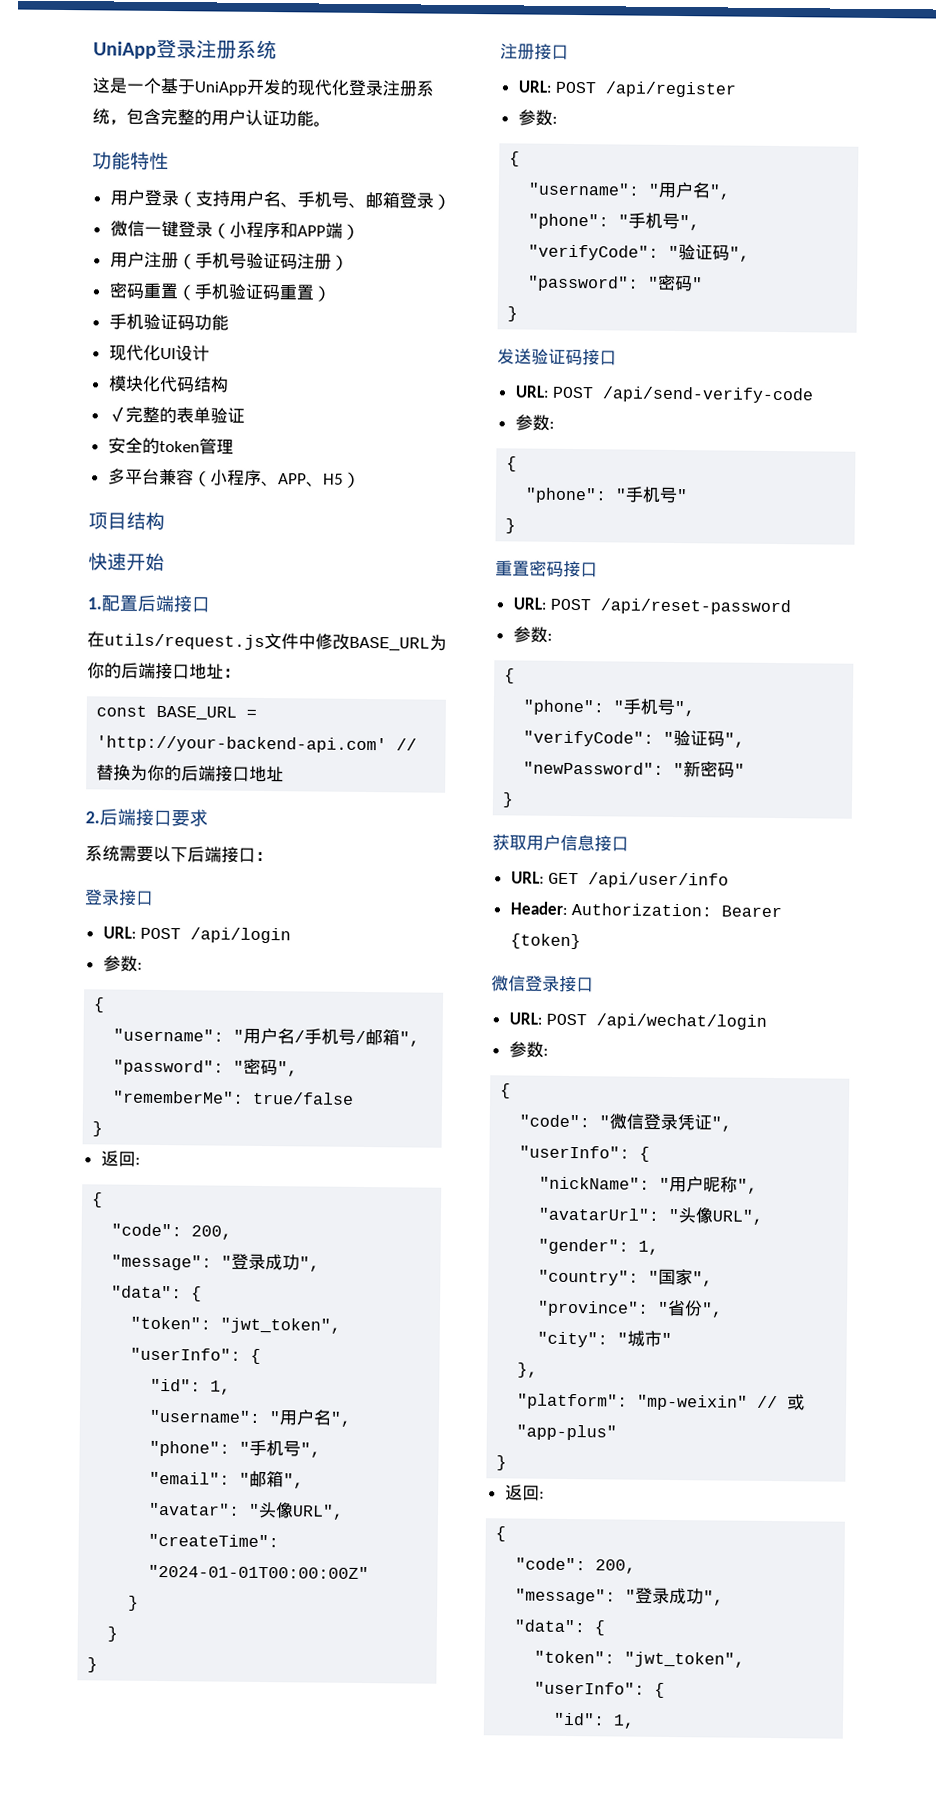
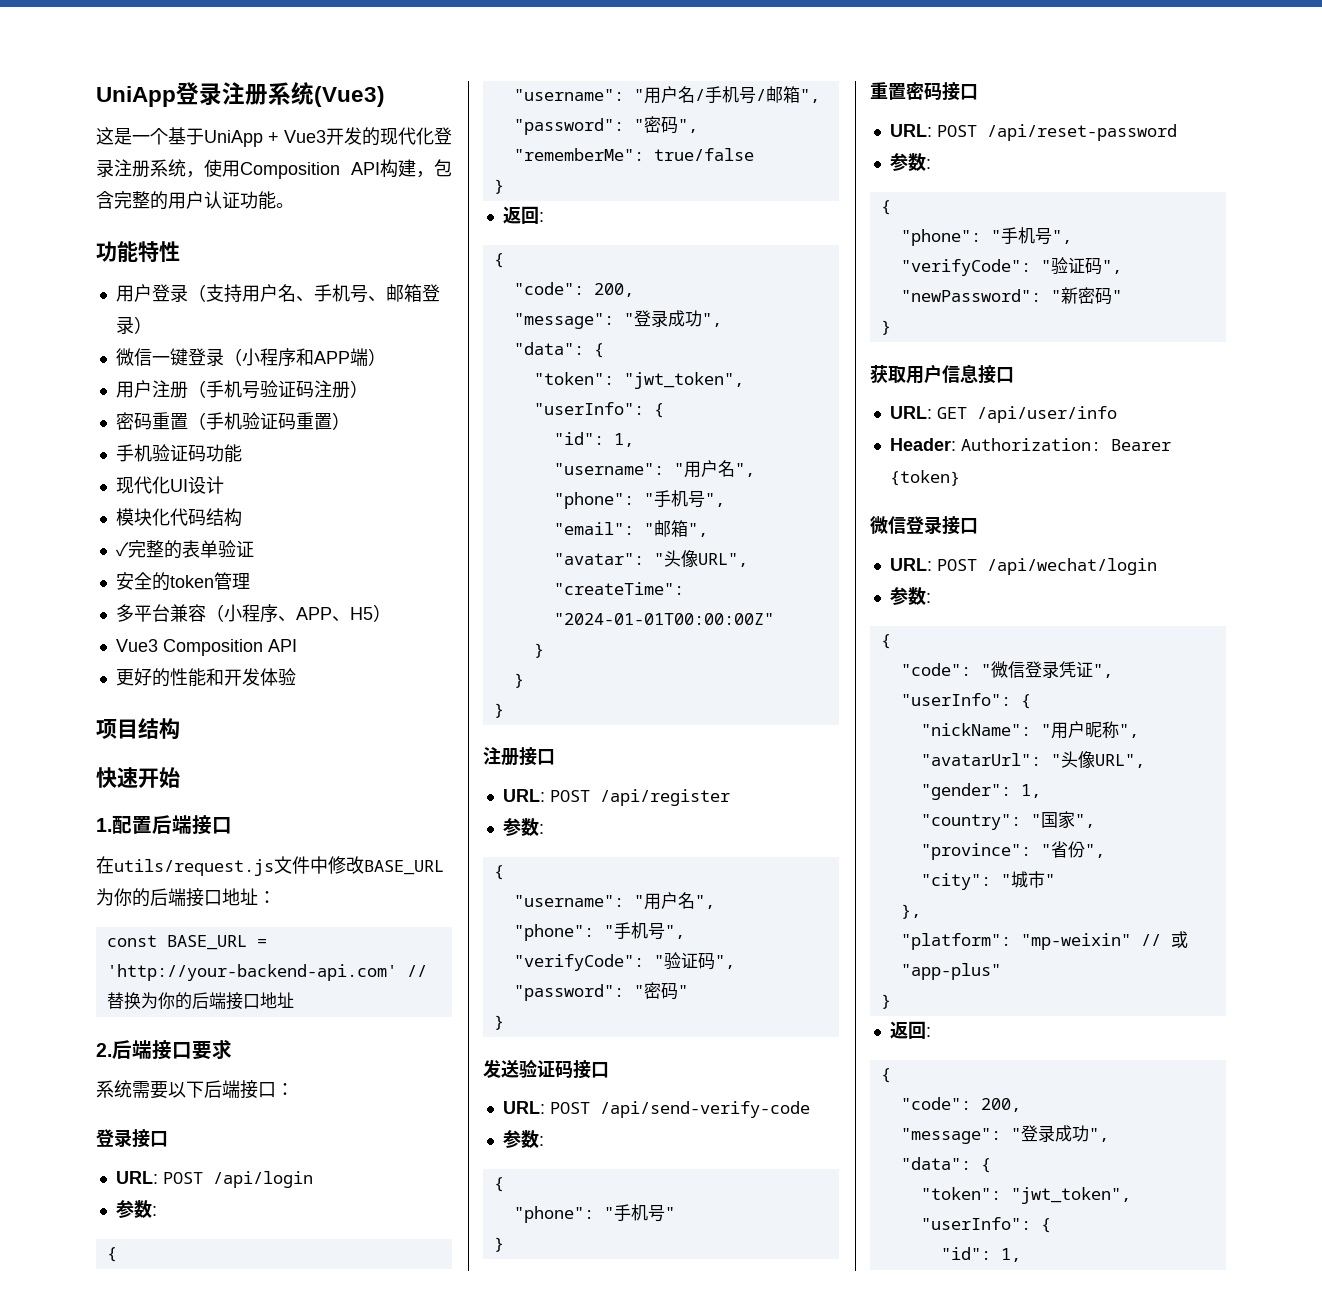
(277, 49) none -> [314,86,385,107] (Vue3)
(247, 88) none -> [268,130,326,143] + Vue3
(127, 122) none -> [204,159,434,179] 使用Composition API构建，
(361, 479) none -> [115,639,297,656] [115,668,296,687] // Vue3 Composition API // 更好的性能和开发体验

